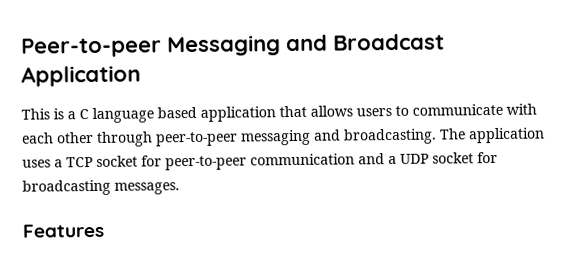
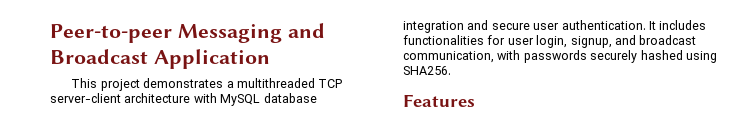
[53,103,537,123] [21,127,545,147] [22,151,498,171] [22,179,180,196] is a C language based application that allows users to communicate with each other through peer-to-peer messaging and broadcasting. The application uses a TCP socket for peer-to-peer communication and a UDP socket for broadcasting messages. -> [100,78,343,91] [50,93,317,106] [403,20,707,33] [403,35,697,48] [403,50,717,63] [403,66,451,75] project demonstrates a multithreaded TCP server-client architecture with MySQL database integration and secure user authentication. It includes functionalities for user login, signup, and broadcast communication, with passwords securely hashed using SHA256.

